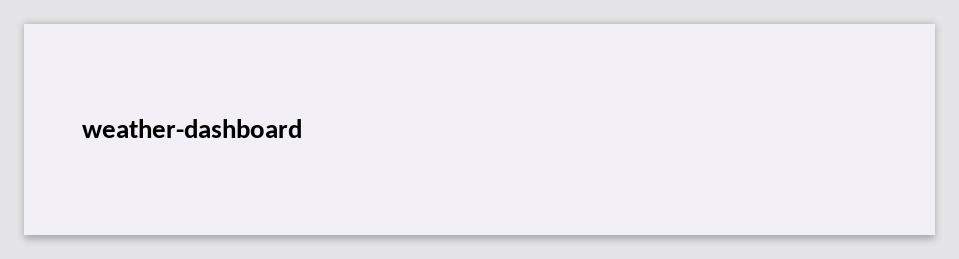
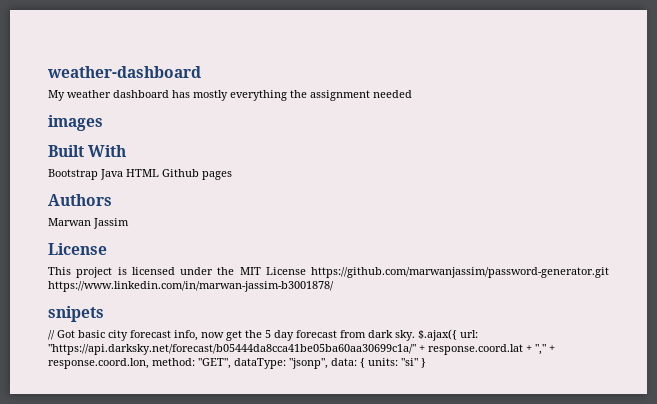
(302, 128) none -> [48,90,412,101] [48,115,103,131] [48,145,127,157] [48,169,232,180] [48,194,112,206] [48,218,129,229] [48,243,107,255] [48,267,609,278] [48,281,334,292] [48,306,104,322] [48,329,478,341] [48,344,555,355] [48,358,426,369] // My weather dashboard has mostly everything the assignment needed // images // Built With // Bootstrap Java HTML Github pages // Authors // Marwan Jassim // License // This project is licensed under the MIT License https://github.com/marwanjassim/password-generator.git https://www.linkedin.com/in/marwan-jassim-b3001878/ // snipets // // Got basic city forecast info, now get the 5 day forecast from dark sky. $.ajax({ url: "https://api.darksky.net/forecast/b05444da8cca41be05ba60aa30699c1a/" + response.coord.lat + "," + response.coord.lon, method: "GET", dataType: "jsonp", data: { units: "si" }

